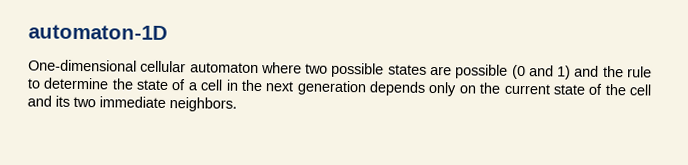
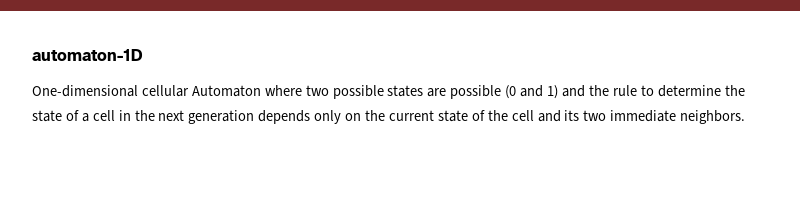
[189,62,259,74] automaton -> [191,85,261,97] Automaton

